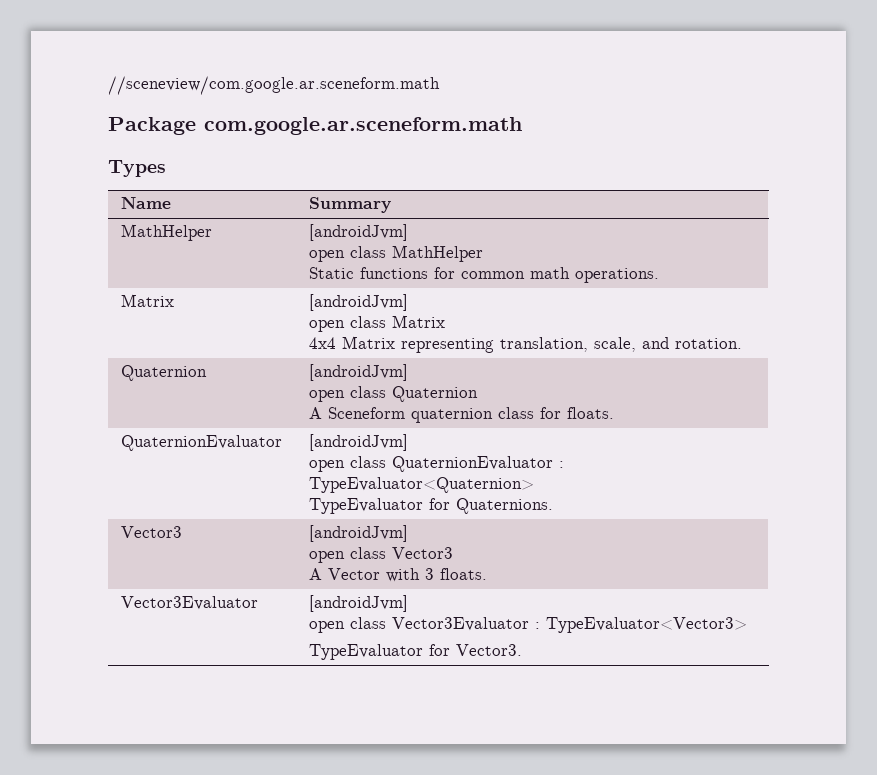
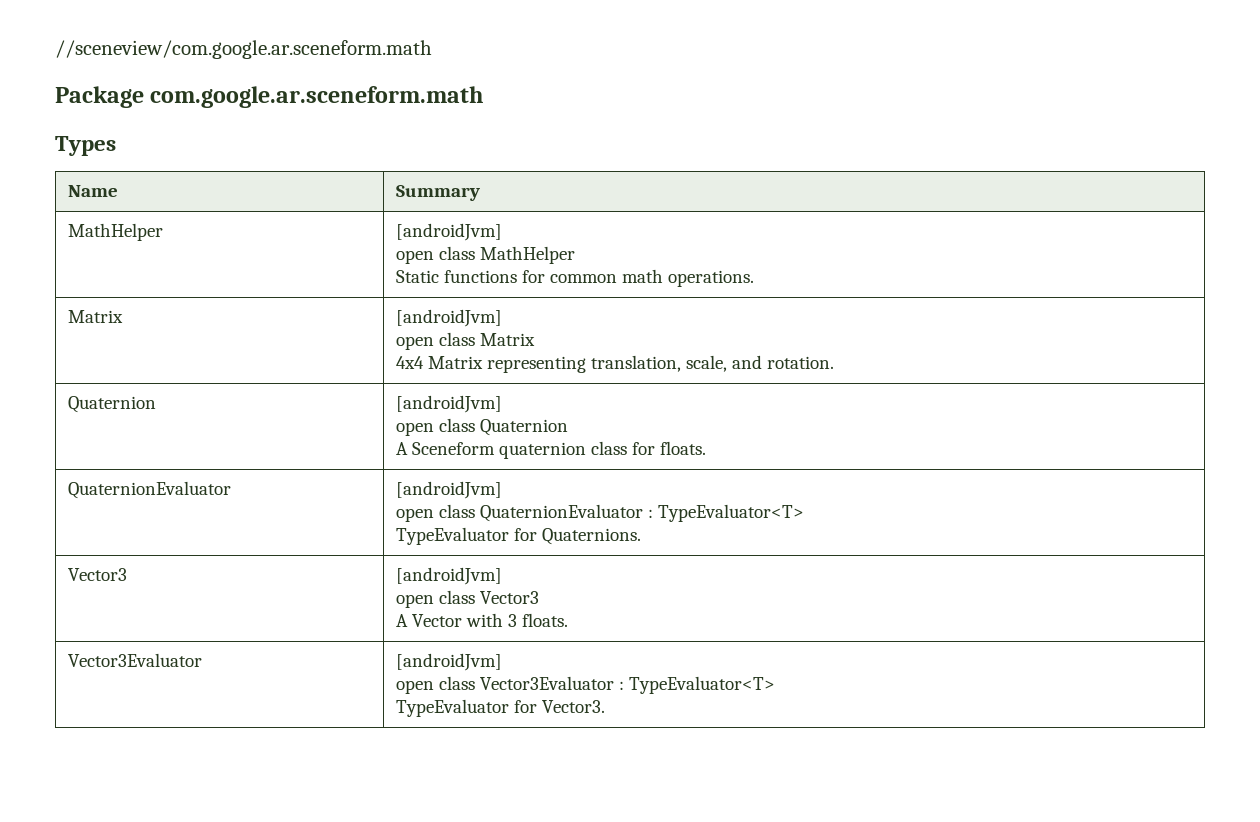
[309,477,535,493] TypeEvaluator<Quaternion> -> [657,504,804,522] TypeEvaluator<T>
[546,617,748,633] TypeEvaluator<Vector3> -> [628,676,775,694] TypeEvaluator<T>

